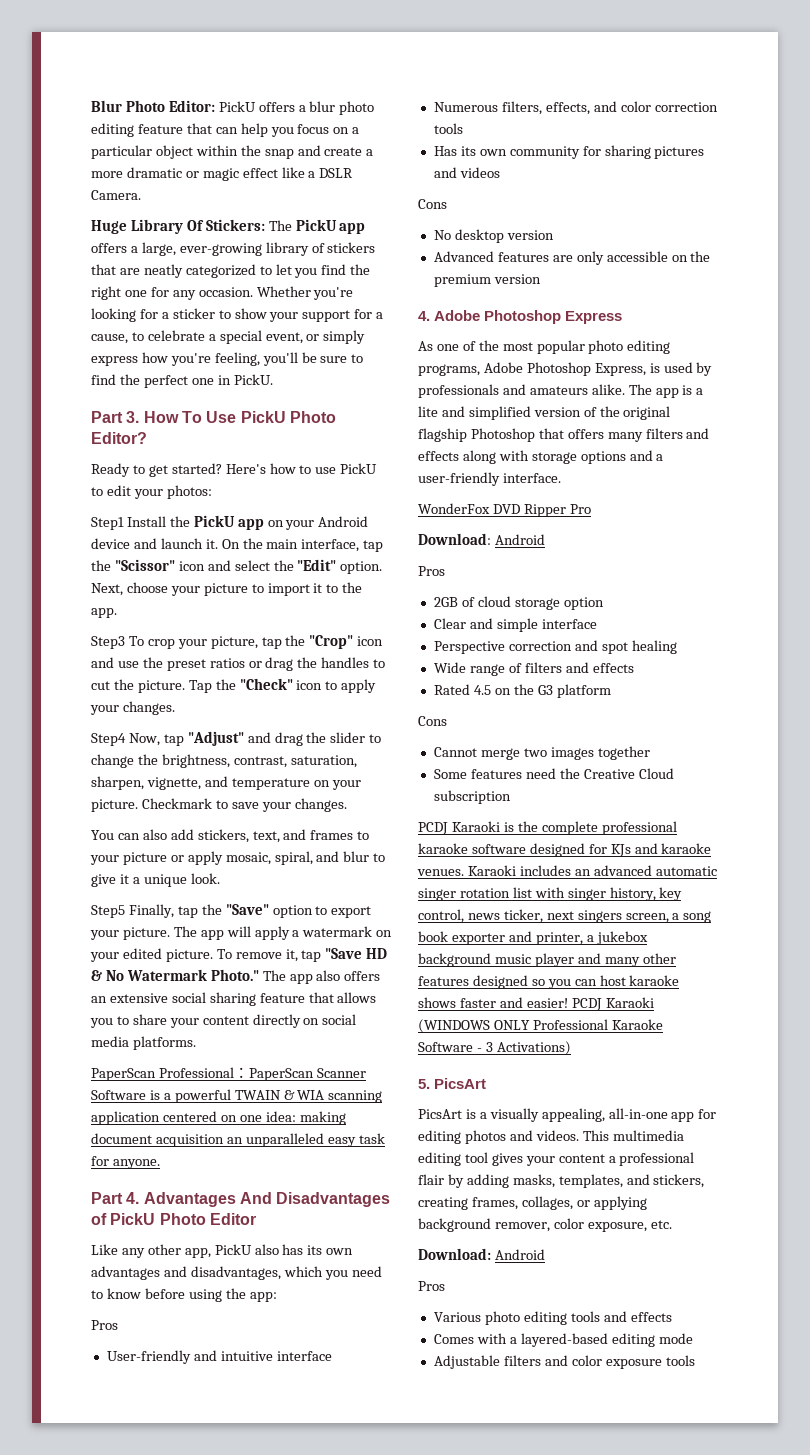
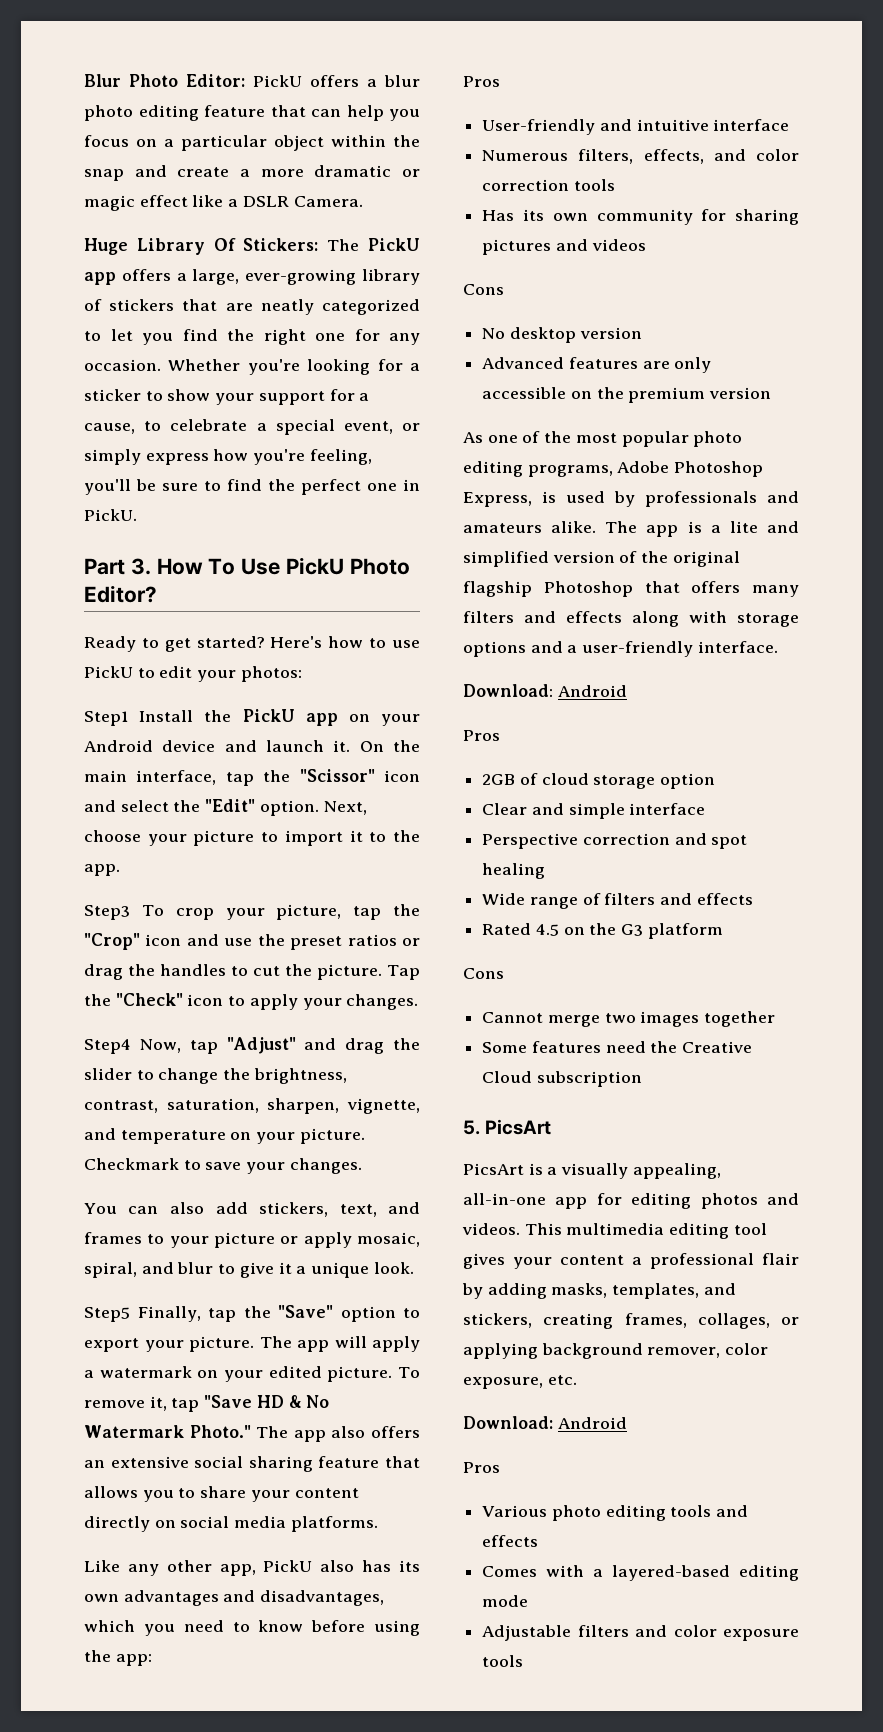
[91,1067,366,1081] [91,1089,383,1103] [91,1111,346,1125] [91,1133,385,1147] [91,1156,160,1169] [91,1192,391,1207] [91,1213,256,1225] // PaperScan Professional：PaperScan Scanner Software is a powerful TWAIN & WIA scanning application centered on one idea: making document acquisition an unparalleled easy task for anyone. // Part 4. Advantages And Disadvantages of PickU Photo Editor -> (378, 1524) none
[418,310,623,324] // 4. Adobe Photoshop Express -> (772, 393) none
[418,503,591,517] // WonderFox DVD Ripper Pro -> (778, 647) none
[418,821,677,835] [418,843,712,857] [417,865,717,876] [418,887,683,901] [418,909,712,923] [418,931,648,945] [418,953,676,967] [418,975,680,989] [418,997,654,1011] [418,1019,663,1033] [418,1041,571,1055] // PCDJ Karaoki is the complete professional karaoke software designed for KJs and karaoke venues. Karaoki includes an advanced automatic singer rotation list with singer history, key control, news ticker, next singers screen, a song book exporter and printer, a jukebox background music player and many other features designed so you can host karaoke shows faster and easier! PCDJ Karaoki (WINDOWS ONLY Professional Karaoke Software - 3 Activations) -> (642, 1079) none

